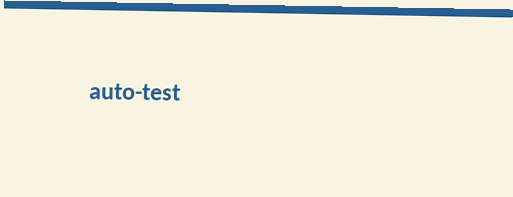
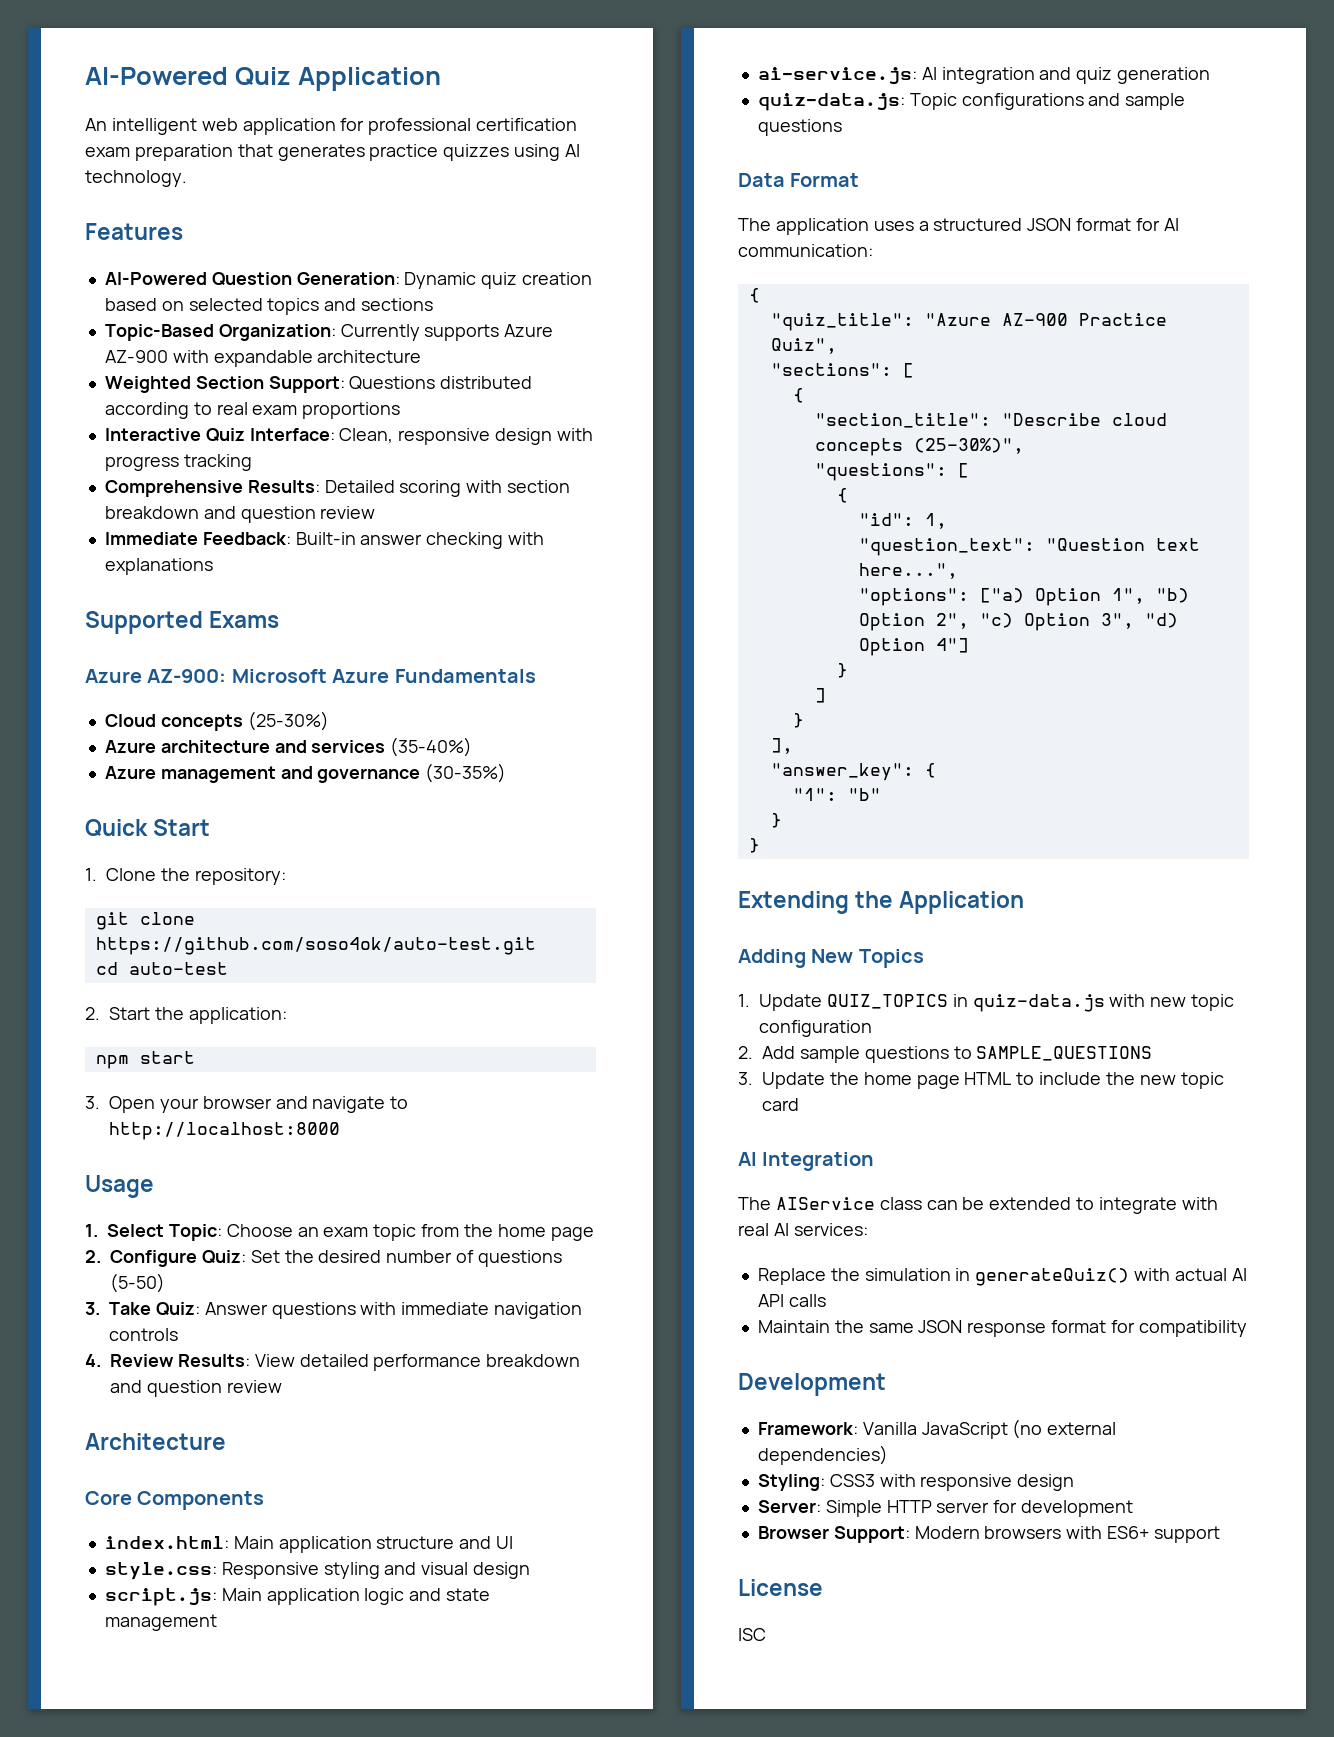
[88,83,181,101] auto-test -> [85,67,441,91] [85,118,578,135] [85,144,581,161] [85,170,187,187] [85,223,183,240] [104,272,593,289] [104,298,434,315] [104,324,554,341] [104,350,422,367] [104,376,533,393] [104,402,401,419] [104,428,593,445] [104,454,252,471] [104,480,571,497] [104,506,376,523] [104,532,545,549] [104,558,213,575] [85,611,280,634] [85,669,536,683] [104,711,329,731] [104,737,473,757] [104,763,507,783] [85,819,211,837] [85,868,286,885] [95,912,195,930] [95,937,536,955] [95,962,228,975] [85,1007,287,1024] [95,1051,195,1069] [85,1096,409,1113] [109,1122,340,1140] [85,1175,154,1198] [85,1224,594,1241] [85,1250,563,1267] [110,1273,165,1293] [85,1302,583,1319] [109,1328,178,1341] [85,1354,581,1371] [110,1380,282,1397] [85,1433,226,1450] [85,1491,265,1510] [104,1536,514,1553] [104,1562,531,1580] [104,1588,491,1606] [104,1614,217,1631] [757,67,1211,85] [757,93,1186,111] [757,119,842,136] [738,173,860,187] [738,218,1179,235] [738,244,873,257] [748,288,760,303] [770,313,1167,331] [770,338,837,354] [770,363,914,378] [792,388,804,403] [814,413,1167,428] [814,438,1024,456] [814,463,969,481] [836,488,848,503] [858,513,947,529] [858,538,1200,556] [858,563,958,579] [858,588,1189,606] [858,613,1178,631] [858,638,969,656] [836,663,848,678] [814,688,826,703] [792,713,804,728] [770,738,793,754] [770,763,936,781] [792,788,881,801] [770,813,782,828] [748,838,760,853] [738,891,1025,914] [738,949,924,968] [738,994,1235,1012] [759,1020,872,1037] [738,1046,1153,1063] [738,1072,1224,1089] [762,1098,799,1111] [738,1152,875,1171] [738,1197,1218,1214] [738,1223,868,1236] [757,1268,1247,1286] [757,1294,826,1307] [757,1320,1247,1337] [738,1373,886,1396] [757,1419,1117,1439] [757,1445,888,1465] [757,1474,1075,1491] [757,1500,1134,1517] [757,1526,1220,1543] [738,1579,823,1596] [738,1628,766,1641] AI-Powered Quiz Application // An intelligent web application for professional certification exam preparation that generates practice quizzes using AI technology. // Features // AI-Powered Question Generation: Dynamic quiz creation based on selected topics and sections // Topic-Based Organization: Currently supports Azure AZ-900 with expandable architecture // Weighted Section Support: Questions distributed according to real exam proportions // Interactive Quiz Interface: Clean, responsive design with progress tracking // Comprehensive Results: Detailed scoring with section breakdown and question review // Immediate Feedback: Built-in answer checking with explanations // Supported Exams // Azure AZ-900: Microsoft Azure Fundamentals // Cloud concepts (25-30%) // Azure architecture and services (35-40%) // Azure management and governance (30-35%) // Quick Start // 1. Clone the repository: // git clone https://github.com/soso4ok/auto-test.git // cd auto-test // 2. Start the application: // npm start // 3. Open your browser and navigate to http://localhost:8000 // Usage // 1. Select Topic: Choose an exam topic from the home page // 2. Configure Quiz: Set the desired number of questions (5-50) // 3. Take Quiz: Answer questions with immediate navigation controls // 4. Review Results: View detailed performance breakdown and question review // Architecture // Core Components // index.html: Main application structure and UI // style.css: Responsive styling and visual design // script.js: Main application logic and state management // ai-service.js: AI integration and quiz generation // quiz-data.js: Topic configurations and sample questions // Data Format // The application uses a structured JSON format for AI communication: // { // "quiz_title": "Azure AZ-900 Practice Quiz", // "sections": [ // { // "section_title": "Describe cloud concepts (25-30%)", // "questions": [ // { // "id": 1, // "question_text": "Question text here...", // "options": ["a) Option 1", "b) Option 2", "c) Option 3", "d) Option 4"] // } // ] // } // ], // "answer_key": { // "1": "b" // } // } // Extending the Application // Adding New Topics // 1. Update QUIZ_TOPICS in quiz-data.js with new topic configuration // 2. Add sample questions to SAMPLE_QUESTIONS // 3. Update the home page HTML to include the new topic card // AI Integration // The AIService class can be extended to integrate with real AI services: // Replace the simulation in generateQuiz() with actual AI API calls // Maintain the same JSON response format for compatibility // Development // Framework: Vanilla JavaScript (no external dependencies) // Styling: CSS3 with responsive design // Server: Simple HTTP server for development // Browser Support: Modern browsers with ES6+ support // License // ISC

